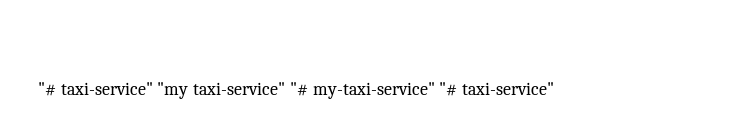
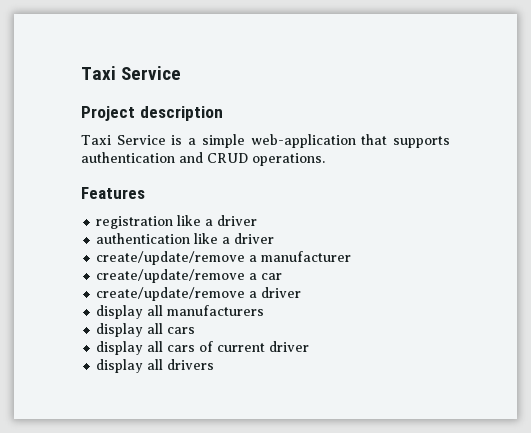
[38,82,555,99] "# taxi-service" "my taxi-service" "# my-taxi-service" "# taxi-service" -> [81,66,182,80] [81,106,223,121] [81,134,450,148] [81,152,325,166] [81,187,145,199] [96,215,258,229] [96,233,275,244] [96,251,352,265] [96,269,283,283] [96,287,302,301] [96,305,265,319] [96,323,196,337] [96,341,310,355] [96,359,215,373] Taxi Service // Project description // Taxi Service is a simple web-application that supports authentication and CRUD operations. // Features // registration like a driver // authentication like a driver // create/update/remove a manufacturer // create/update/remove a car // create/update/remove a driver // display all manufacturers // display all cars // display all cars of current driver // display all drivers

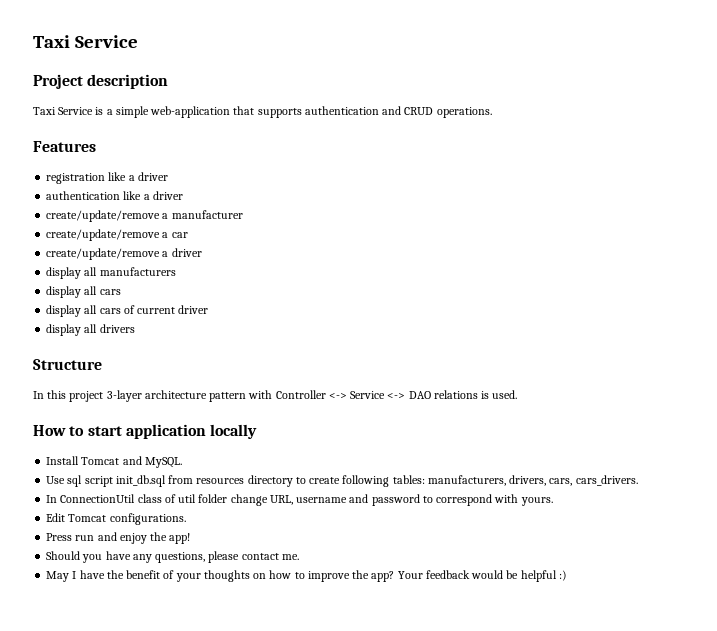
(215, 364) none -> [33,359,102,370] [33,390,518,402] [33,424,258,439] [46,456,182,468] [46,475,638,487] [46,494,553,506] [46,513,186,525] [46,532,191,544] [46,551,299,563] [46,570,567,582] // Structure // In this project 3-layer architecture pattern with Controller <-> Service <-> DAO relations is used. // How to start application locally // Install Tomcat and MySQL. // Use sql script init_db.sql from resources directory to create following tables: manufacturers, drivers, cars, cars_drivers. // In ConnectionUtil class of util folder change URL, username and password to correspond with yours. // Edit Tomcat configurations. // Press run and enjoy the app! // Should you have any questions, please contact me. // May I have the benefit of your thoughts on how to improve the app? Your feedback would be helpful :)

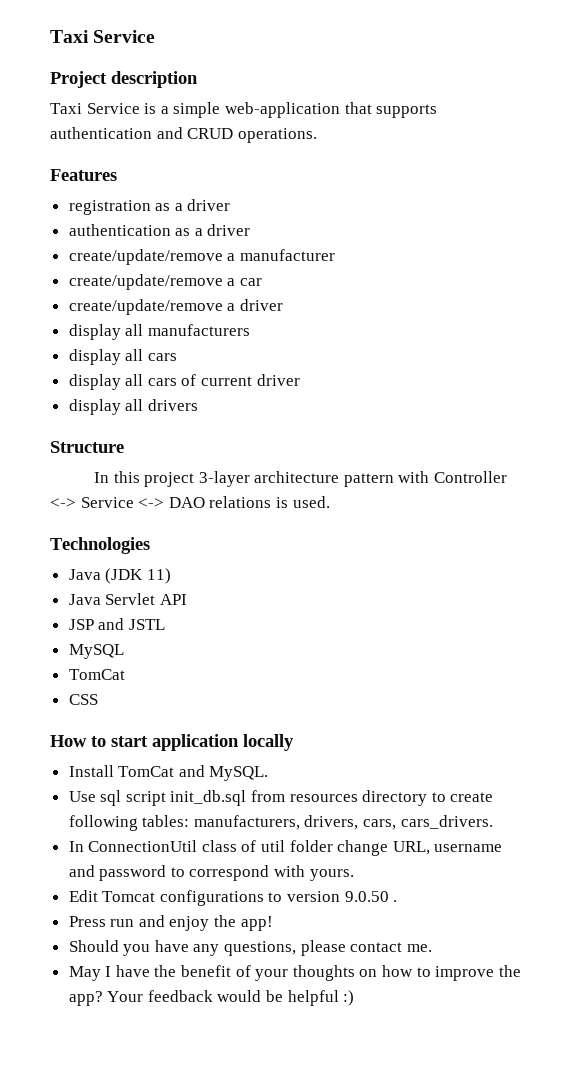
[108,172,127,181] like -> [155,203,171,211] as
[123,191,142,200] like -> [175,228,191,236] as
(518, 394) none -> [50,537,150,554] [68,568,171,584] [68,593,187,605] [68,618,165,630] [68,644,124,659] [68,669,125,680] [68,694,98,705] // Technologies // Java (JDK 11) // Java Servlet API // JSP and JSTL // MySQL // TomCat // CSS
[81,457,120,465] Tomcat -> [118,766,175,777] TomCat
[109,513,186,525] configurations. -> [159,890,398,906] configurations to version 9.0.50 .

